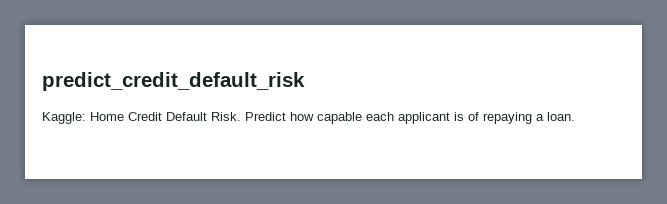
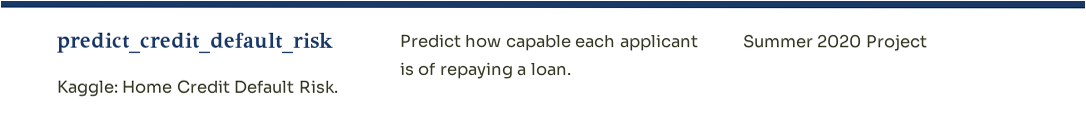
(575, 116) none -> [743,34,928,52] // Summer 2020 Project

